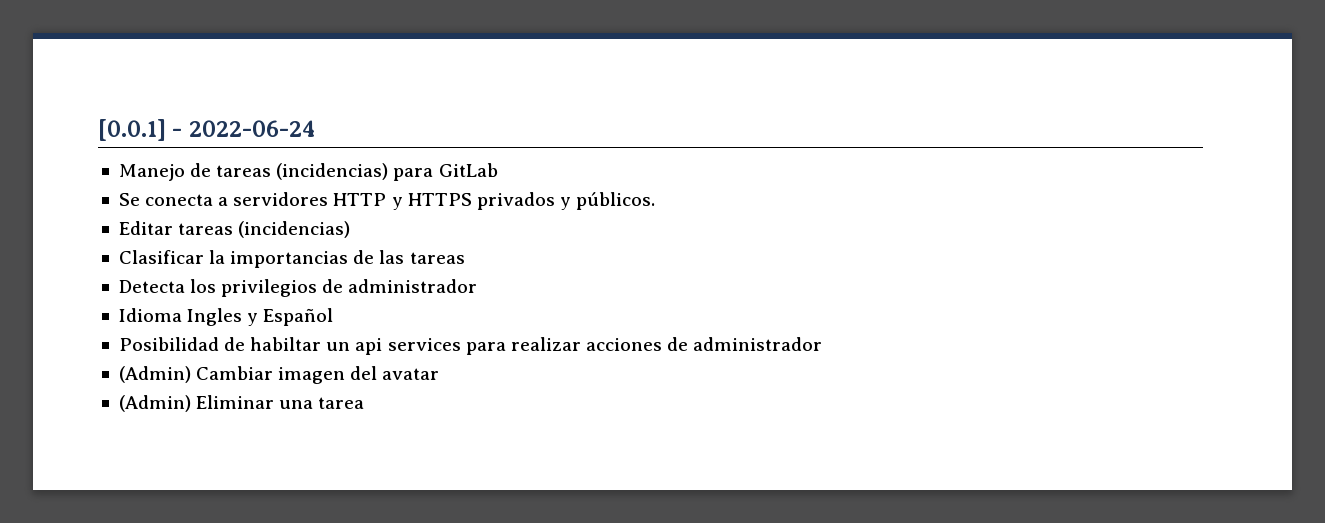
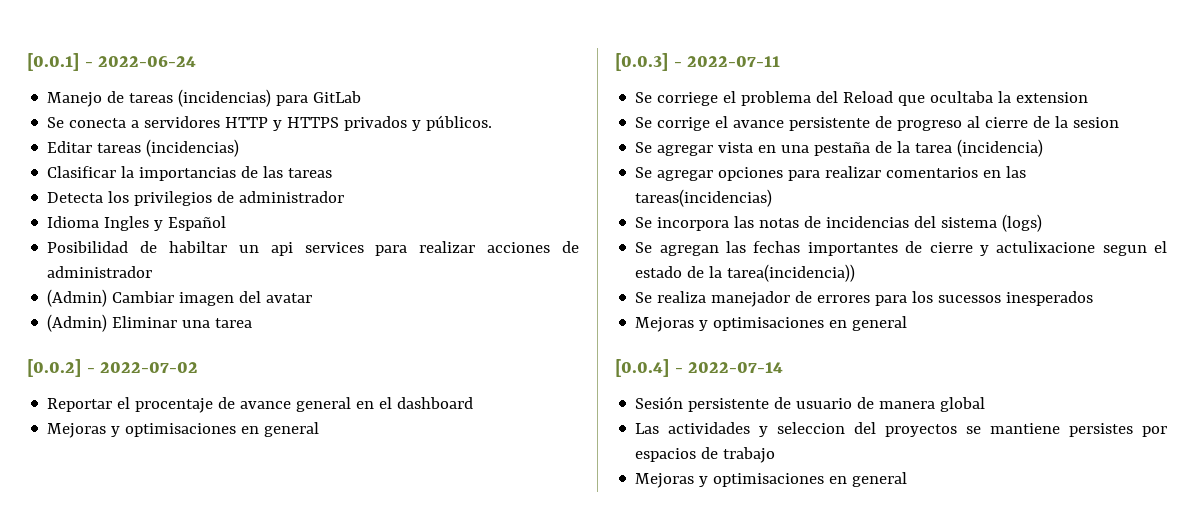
(365, 403) none -> [27,359,199,377] [47,397,474,413] [47,422,320,438] [615,53,781,71] [635,91,1089,106] [635,116,1120,131] [635,139,1044,157] [635,166,1027,181] [635,189,773,207] [635,214,1043,232] [635,241,1167,256] [635,264,856,282] [635,291,1094,307] [635,316,908,332] [615,359,784,377] [635,396,986,412] [635,422,1167,437] [635,447,776,463] [635,472,908,488] // [0.0.2] - 2022-07-02 // Reportar el procentaje de avance general en el dashboard // Mejoras y optimisaciones en general // [0.0.3] - 2022-07-11 // Se corriege el problema del Reload que ocultaba la extension // Se corrige el avance persistente de progreso al cierre de la sesion // Se agregar vista en una pestaña de la tarea (incidencia) // Se agregar opciones para realizar comentarios en las tareas(incidencias) // Se incorpora las notas de incidencias del sistema (logs) // Se agregan las fechas importantes de cierre y actulixacione segun el estado de la tarea(incidencia)) // Se realiza manejador de errores para los sucessos inesperados // Mejoras y optimisaciones en general // [0.0.4] - 2022-07-14 // Sesión persistente de usuario de manera global // Las actividades y seleccion del proyectos se mantiene persistes por espacios de trabajo // Mejoras y optimisaciones en general

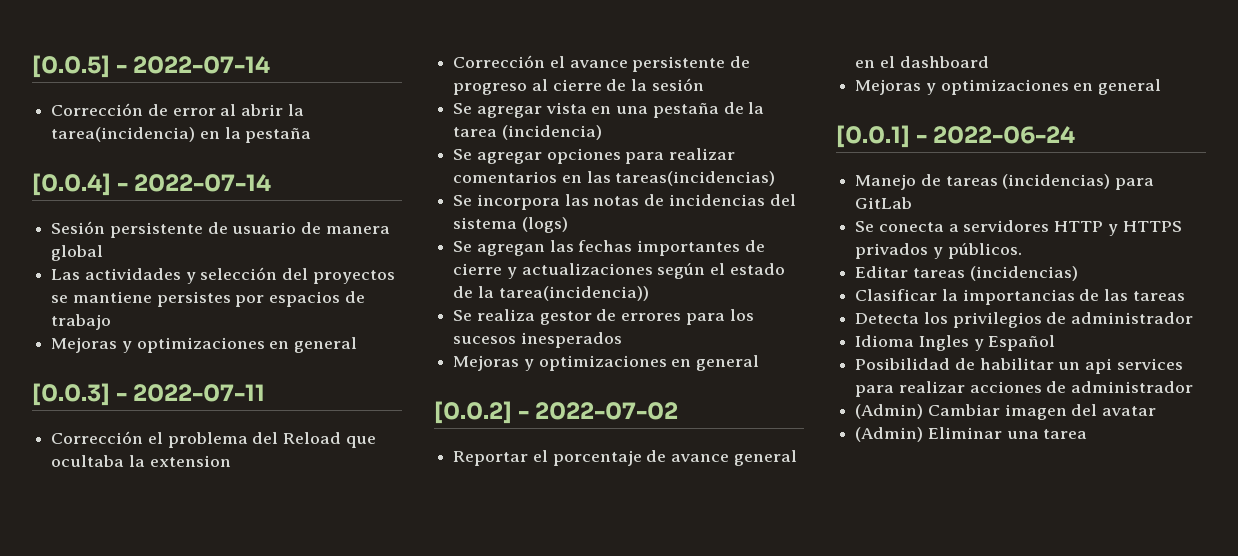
(27, 62) none -> [32,55,271,78] [51,103,304,116] [51,127,312,143] [32,173,272,196] [51,221,390,238] [51,245,104,261] [51,267,395,284] [51,291,365,307] [51,314,112,330] [51,337,358,353] [32,383,266,406] [51,431,376,448] [51,455,231,467] [453,55,751,72] [453,78,704,95] [453,102,765,118] [453,125,602,140] [453,148,736,164] [453,171,776,186] [453,194,796,210] [453,217,568,233] [453,240,765,256] [453,263,785,279] [453,286,649,301] [453,309,754,325] [453,332,622,348] [453,355,760,371] [434,401,679,424] [453,450,797,466] [855,56,989,68] [855,79,1162,95] [0.0.5] - 2022-07-14 // Corrección de error al abrir la tarea(incidencia) en la pestaña // [0.0.4] - 2022-07-14 // Sesión persistente de usuario de manera global // Las actividades y selección del proyectos se mantiene persistes por espacios de trabajo // Mejoras y optimizaciones en general // [0.0.3] - 2022-07-11 // Corrección el problema del Reload que ocultaba la extension // Corrección el avance persistente de progreso al cierre de la sesión // Se agregar vista en una pestaña de la tarea (incidencia) // Se agregar opciones para realizar comentarios en las tareas(incidencias) // Se incorpora las notas de incidencias del sistema (logs) // Se agregan las fechas importantes de cierre y actualizaciones según el estado de la tarea(incidencia)) // Se realiza gestor de errores para los sucesos inesperados // Mejoras y optimizaciones en general // [0.0.2] - 2022-07-02 // Reportar el porcentaje de avance general en el dashboard // Mejoras y optimizaciones en general //
[169,241,228,253] habiltar -> [979,358,1054,370] habilitar
[27,359,199,377] [47,397,474,413] [47,422,320,438] [615,53,781,71] [635,91,1089,106] [635,116,1120,131] [635,139,1044,157] [635,166,1027,181] [635,189,773,207] [635,214,1043,232] [635,241,1167,256] [635,264,856,282] [635,291,1094,307] [635,316,908,332] [615,359,784,377] [635,396,986,412] [635,422,1167,437] [635,447,776,463] [635,472,908,488] // [0.0.2] - 2022-07-02 // Reportar el procentaje de avance general en el dashboard // Mejoras y optimisaciones en general // [0.0.3] - 2022-07-11 // Se corriege el problema del Reload que ocultaba la extension // Se corrige el avance persistente de progreso al cierre de la sesion // Se agregar vista en una pestaña de la tarea (incidencia) // Se agregar opciones para realizar comentarios en las tareas(incidencias) // Se incorpora las notas de incidencias del sistema (logs) // Se agregan las fechas importantes de cierre y actulixacione segun el estado de la tarea(incidencia)) // Se realiza manejador de errores para los sucessos inesperados // Mejoras y optimisaciones en general // [0.0.4] - 2022-07-14 // Sesión persistente de usuario de manera global // Las actividades y seleccion del proyectos se mantiene persistes por espacios de trabajo // Mejoras y optimisaciones en general -> (1088, 434) none

